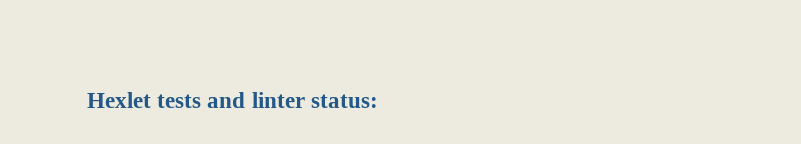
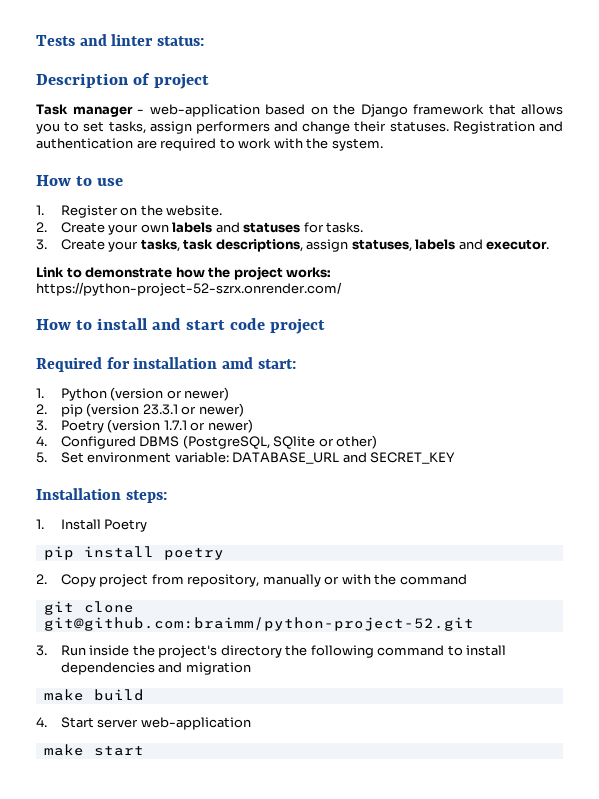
[87,92,202,108] Hexlet tests -> [36,35,75,46] Tests
(378, 101) none -> [36,73,209,89] [36,104,563,117] [36,121,563,134] [36,138,383,151] [36,175,123,186] [36,205,223,218] [36,222,364,235] [36,239,550,252] [36,266,332,280] [36,282,342,296] [36,318,325,334] [36,357,296,372] [36,387,230,401] [36,403,244,417] [36,419,253,433] [36,435,378,449] [36,452,456,464] [36,488,167,503] [36,519,148,532] [43,546,224,560] [36,574,467,587] [43,601,134,615] [43,617,474,631] [36,645,507,658] [60,662,251,675] [43,689,144,701] [36,717,251,730] [43,744,144,756] // Description of project // Task manager - web-application based on the Django framework that allows you to set tasks, assign performers and change their statuses. Registration and authentication are required to work with the system. // How to use // 1. Register on the website. // 2. Create your own labels and statuses for tasks. // 3. Create your tasks, task descriptions, assign statuses, labels and executor. // Link to demonstrate how the project works: https://python-project-52-szrx.onrender.com/ // How to install and start code project // Required for installation amd start: // 1. Python (version or newer) // 2. pip (version 23.3.1 or newer) // 3. Poetry (version 1.7.1 or newer) // 4. Configured DBMS (PostgreSQL, SQlite or other) // 5. Set environment variable: DATABASE_URL and SECRET_KEY // Installation steps: // 1. Install Poetry // pip install poetry // 2. Copy project from repository, manually or with the command // git clone git@github.com:braimm/python-project-52.git // 3. Run inside the project's directory the following command to install dependencies and migration // make build // 4. Start server web-application // make start

